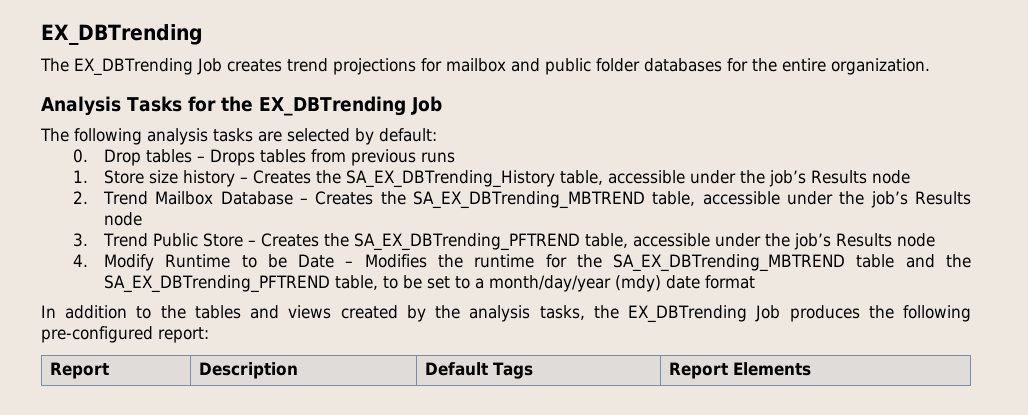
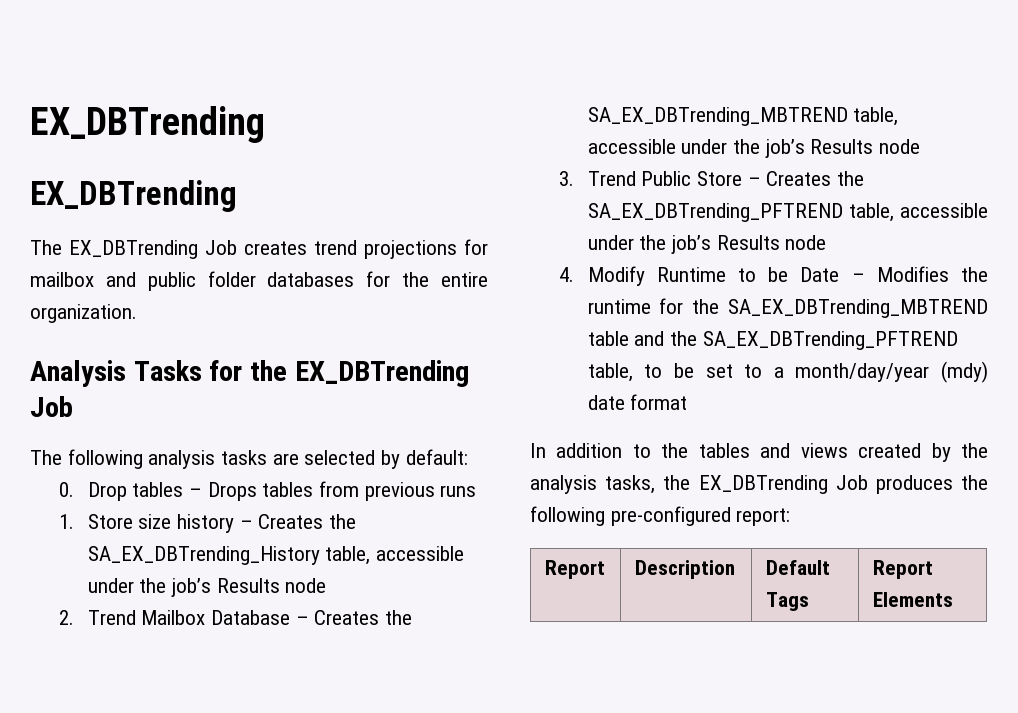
[41,24,203,45] EX_DBTrending -> [30,106,265,143] [30,180,237,212] EX_DBTrending // EX_DBTrending

